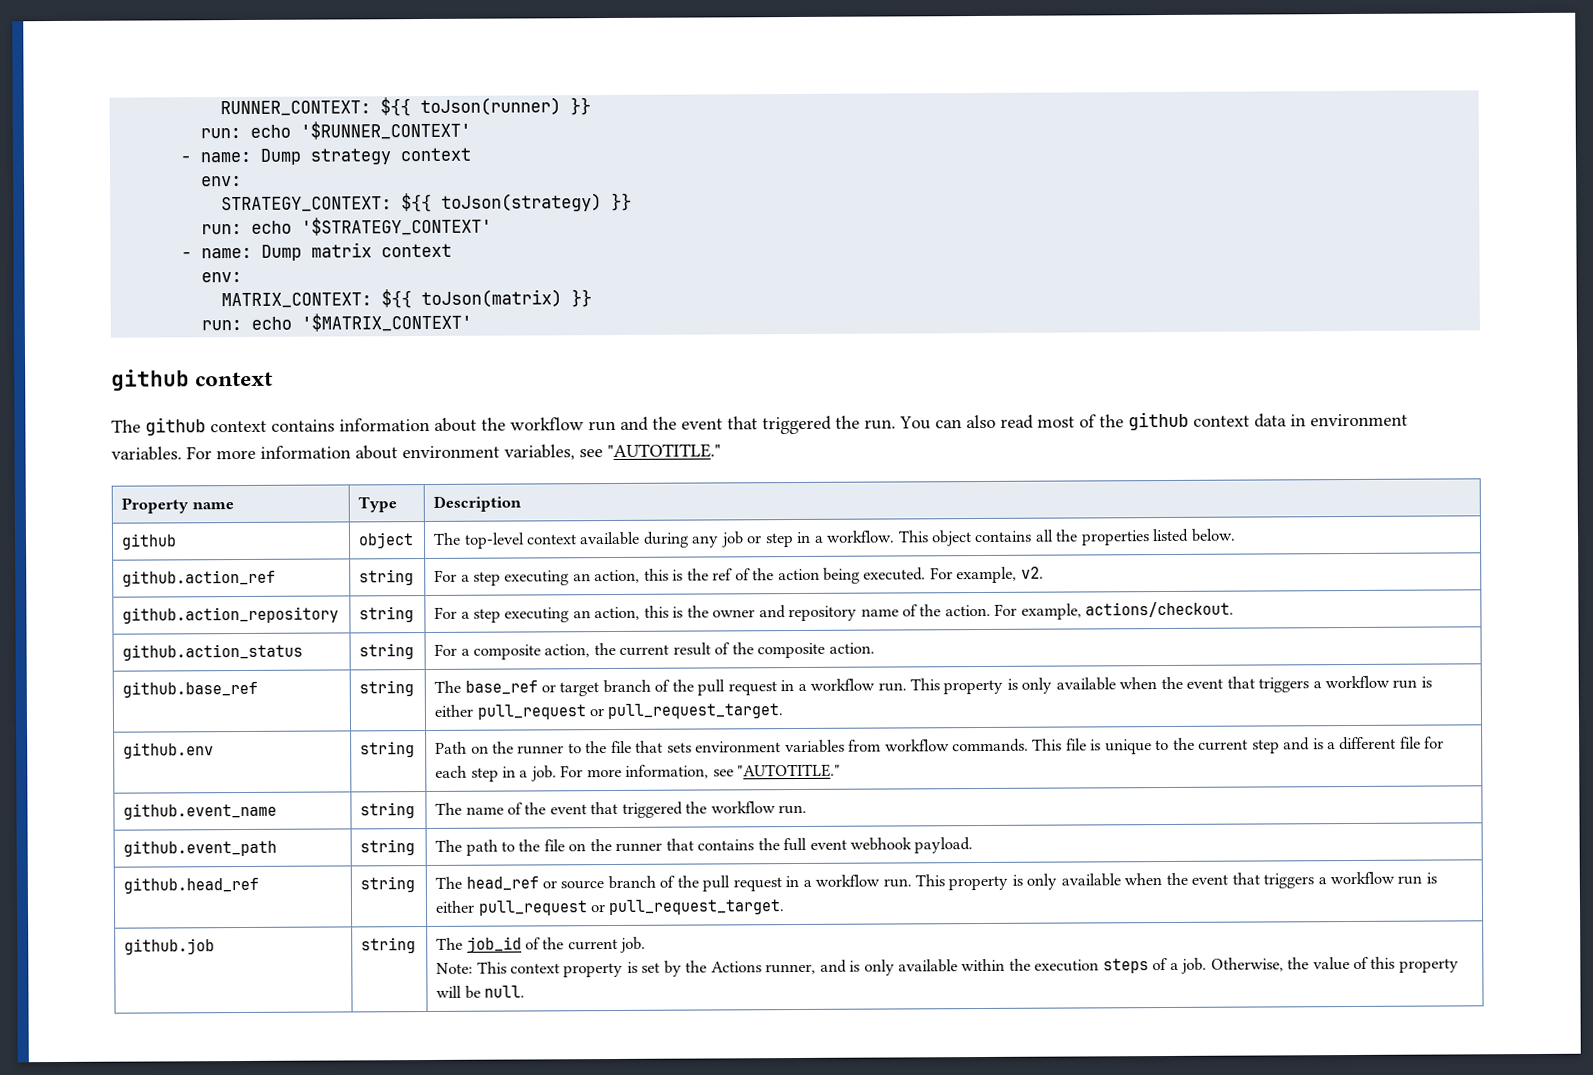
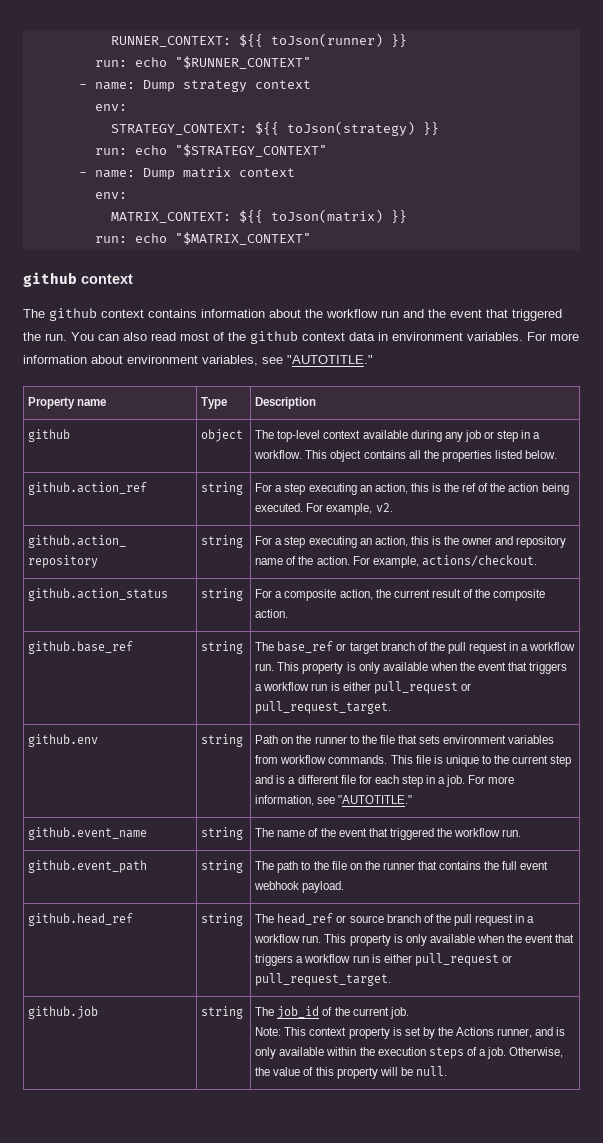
[300,120,472,140] '$RUNNER_CONTEXT' -> [174,56,311,69] "$RUNNER_CONTEXT"
[301,216,493,236] '$STRATEGY_CONTEXT' -> [174,144,327,157] "$STRATEGY_CONTEXT"
[301,312,473,332] '$MATRIX_CONTEXT' -> [174,232,311,245] "$MATRIX_CONTEXT"

